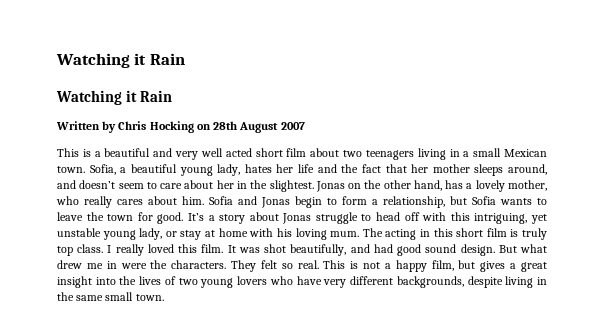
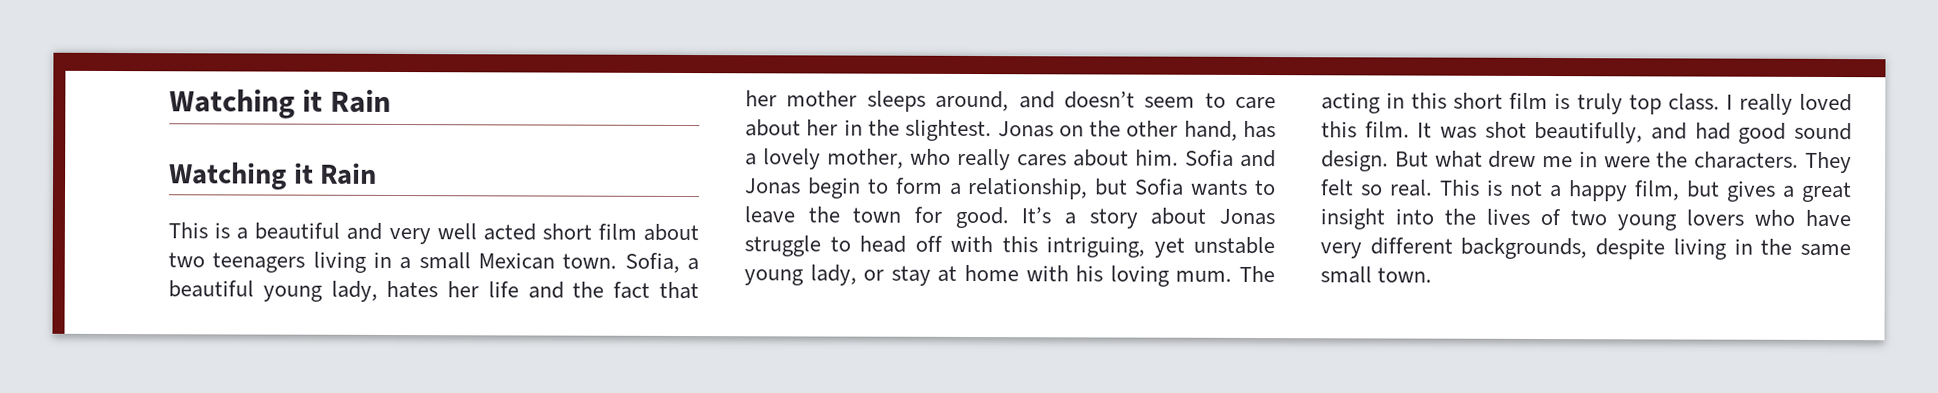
[56,121,305,133] // Written by Chris Hocking on 28th August 2007 -> (378, 173) none

